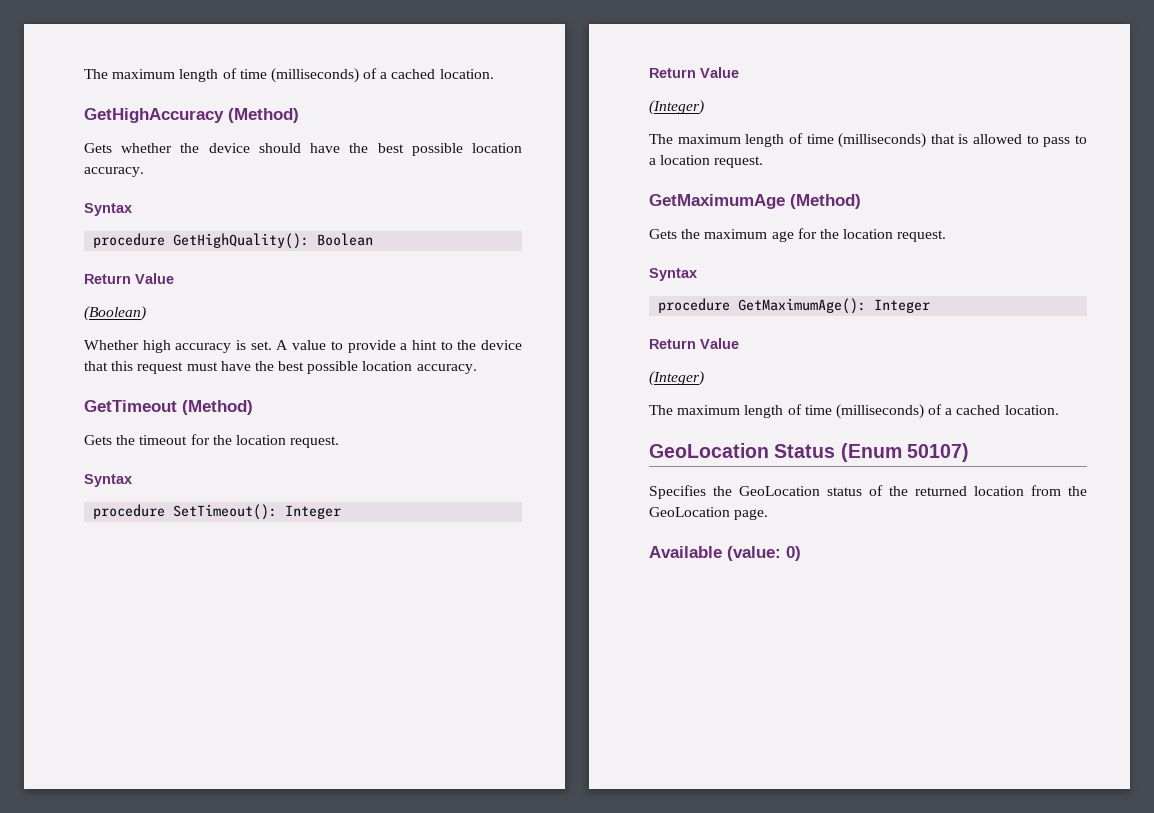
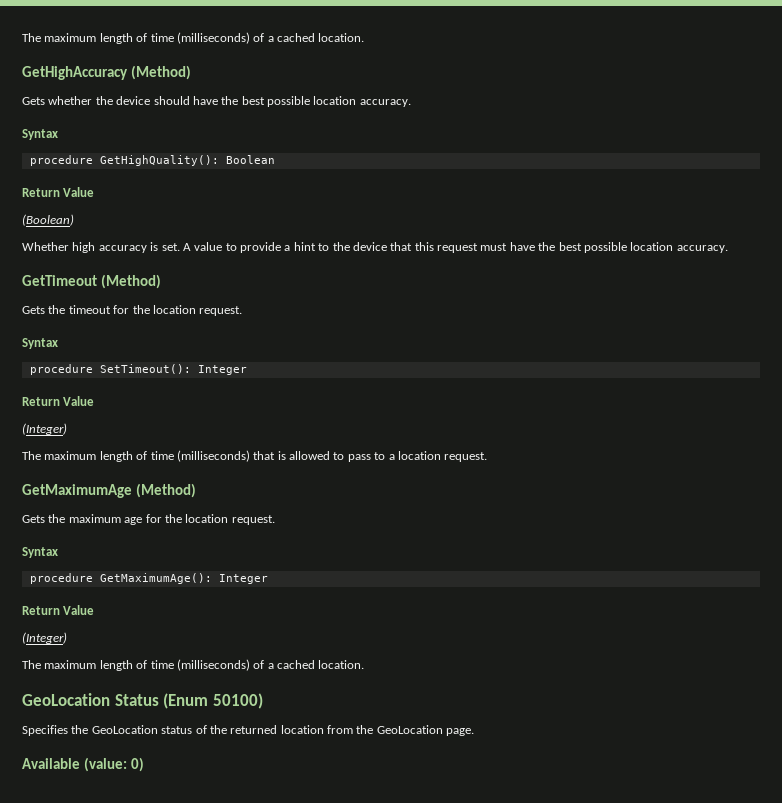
[906,443,969,462] 50107) -> [212,693,263,709] 50100)

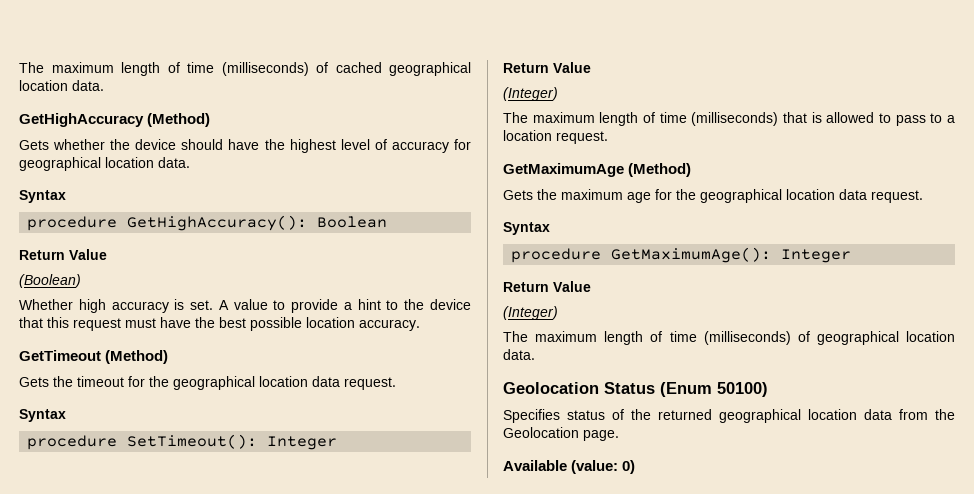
[22,32,365,44] The maximum length of time (milliseconds) of a cached location. -> [19,62,471,76] [19,80,104,91] The maximum length of time (milliseconds) of cached geographical location data.
[241,96,411,107] [22,129,58,140] [29,155,219,166] best possible location accuracy. // Syntax // procedure GetHighQuality(): -> [289,139,471,153] [19,157,190,171] [19,190,66,203] [27,215,308,231] highest level of accuracy for geographical location data. // Syntax // procedure GetHighAccuracy():
[152,305,196,314] location -> [173,376,340,390] geographical location data
[185,514,229,523] location -> [700,189,867,203] geographical location data
[267,660,365,669] [22,693,110,706] a cached location. // GeoLocation -> [816,331,955,345] [503,349,535,360] [503,382,599,394] geographical location data. // Geolocation
[71,725,158,734] the GeoLocation -> (560, 416) none
[280,725,324,734] location -> [719,409,892,423] geographical location data
[376,725,443,734] GeoLocation -> [503,427,579,438] Geolocation

